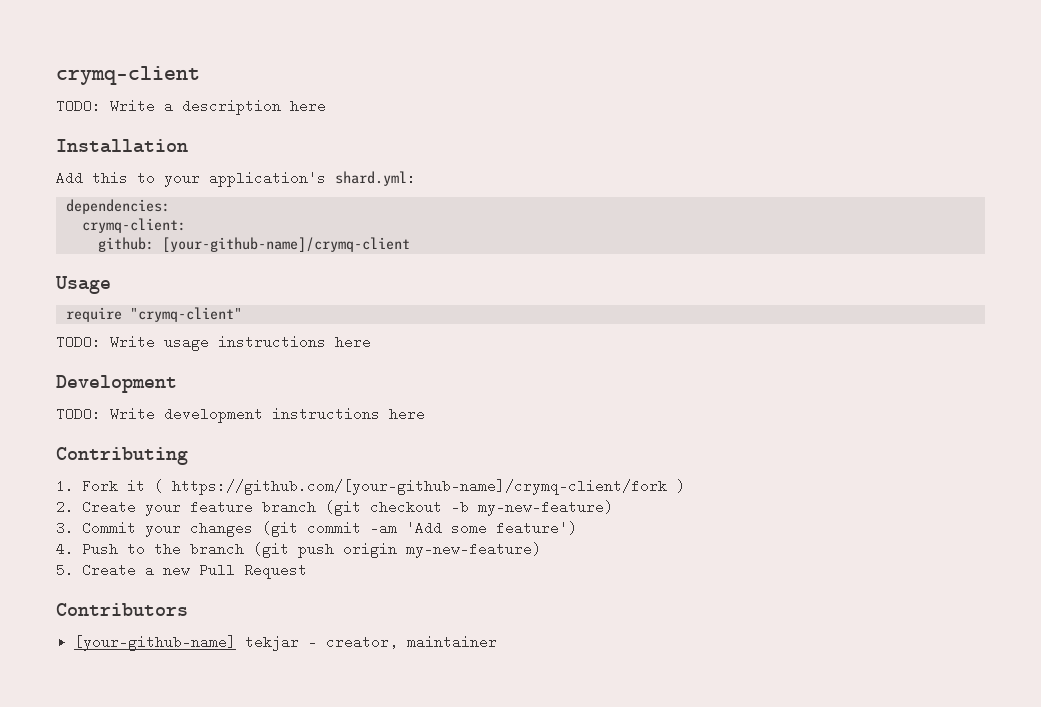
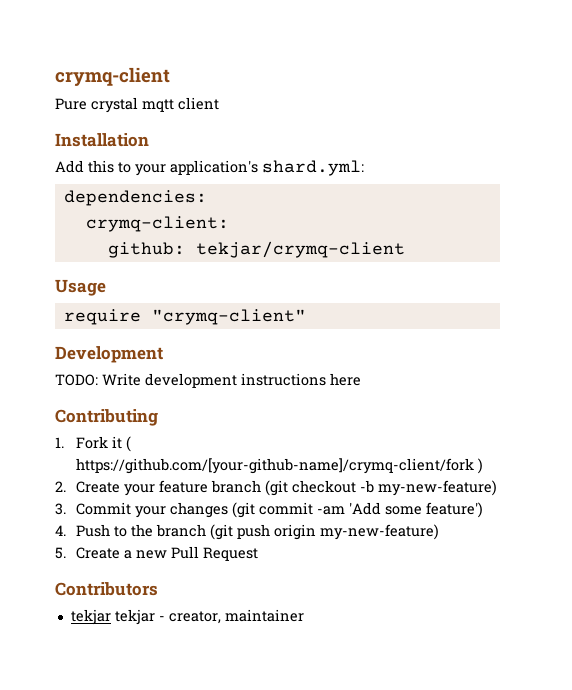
[56,99,326,115] TODO: Write a description here -> [55,97,219,113] Pure crystal mqtt client
[161,237,410,252] [your-github-name]/crymq-client -> [195,241,405,258] tekjar/crymq-client
[56,335,371,351] // TODO: Write usage instructions here -> (306, 317) none
[74,635,237,651] [your-github-name] -> [70,609,111,625] tekjar

